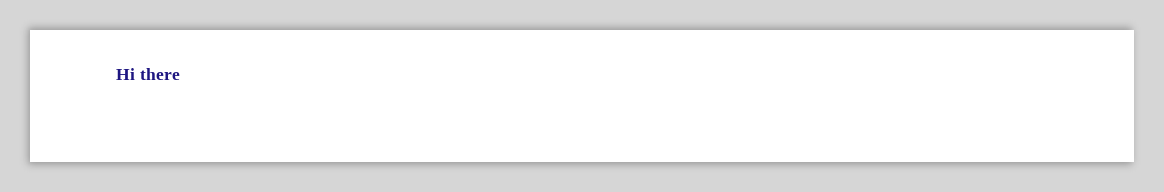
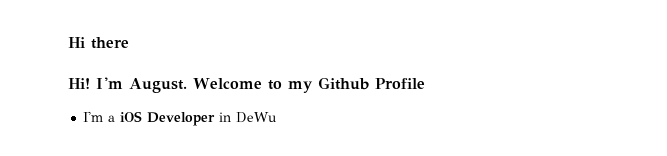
(180, 74) none -> [68,77,425,93] [83,111,278,126] // Hi! I'm August. Welcome to my Github Profile // I'm a iOS Developer in DeWu

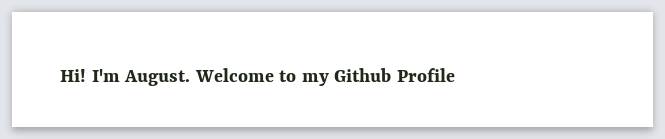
[68,37,129,49] Hi there // -> (60, 75) none
[83,111,278,126] // I'm a iOS Developer in DeWu -> (455, 75) none

